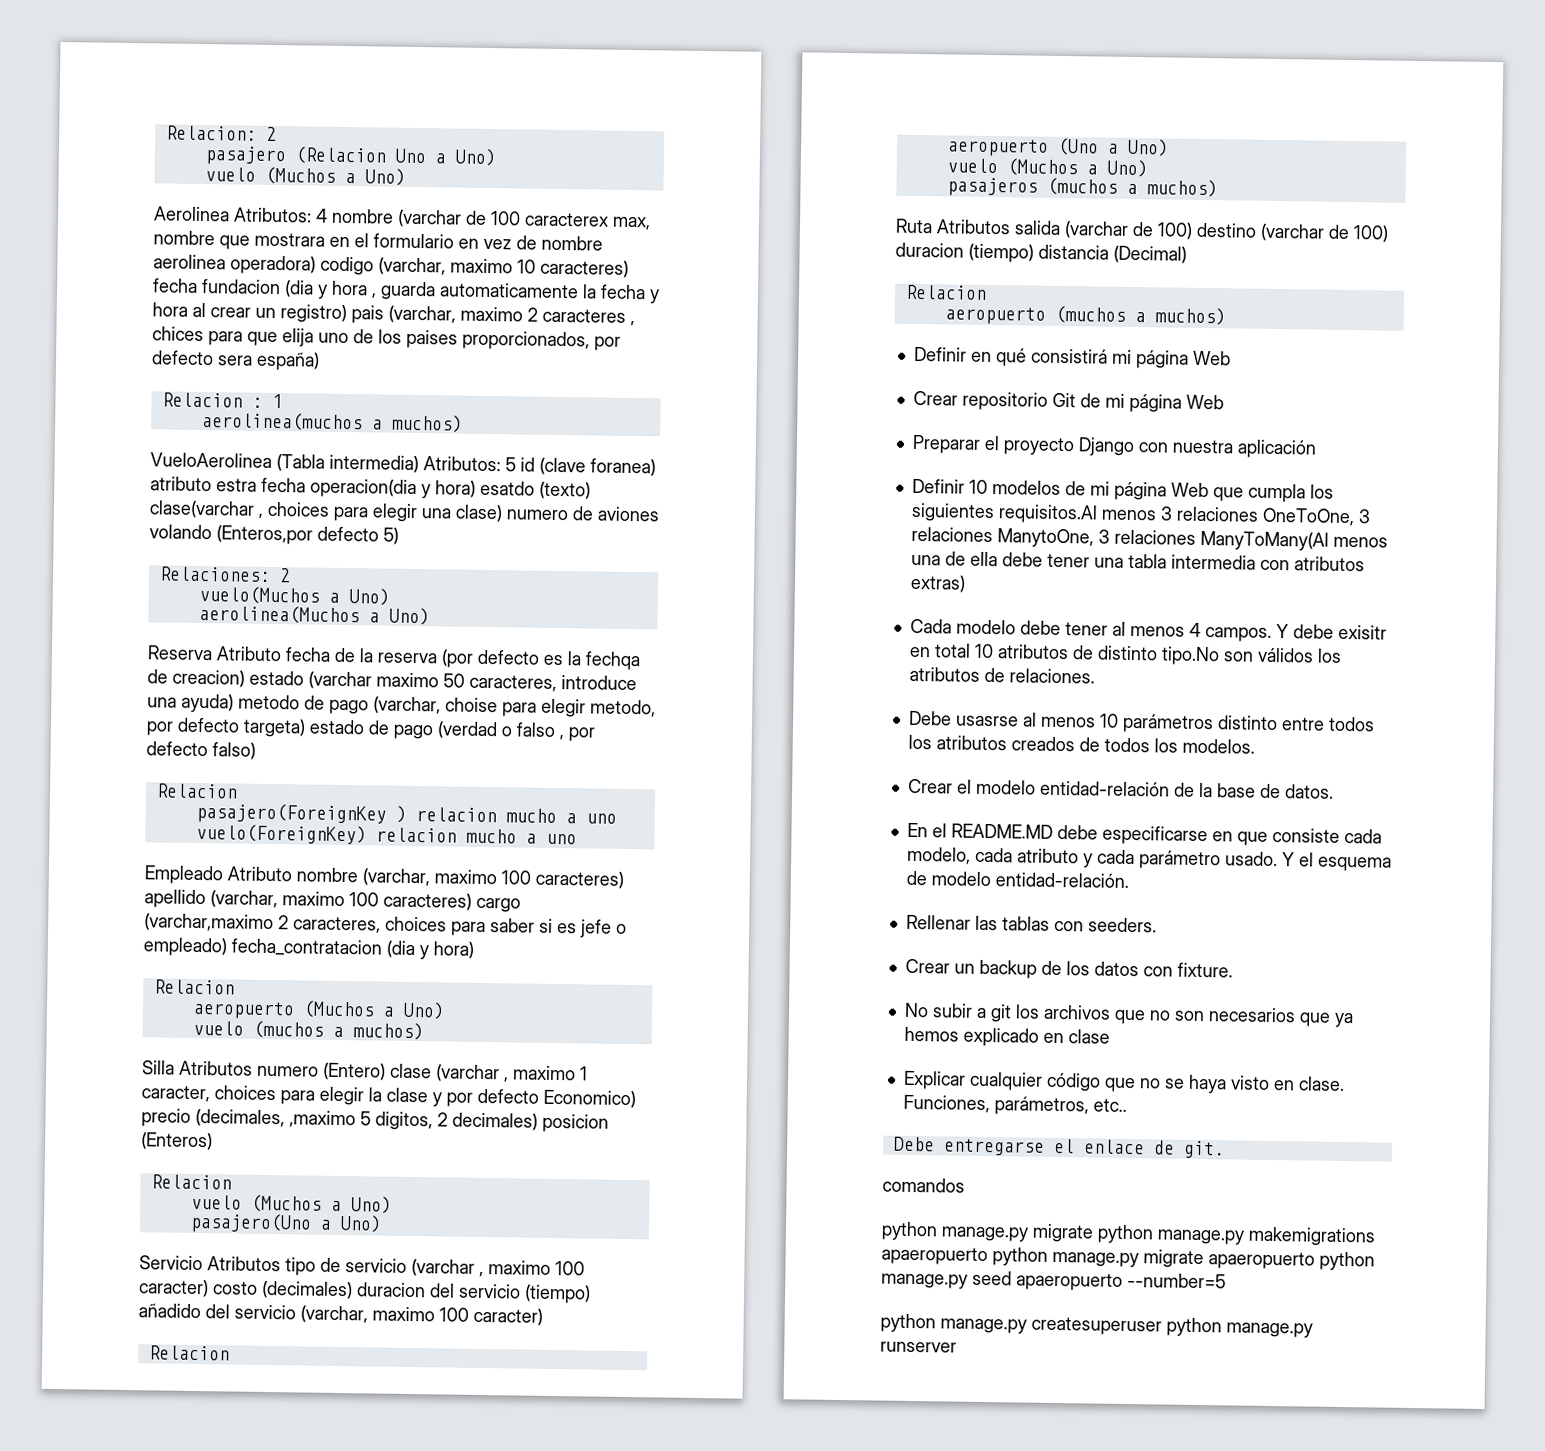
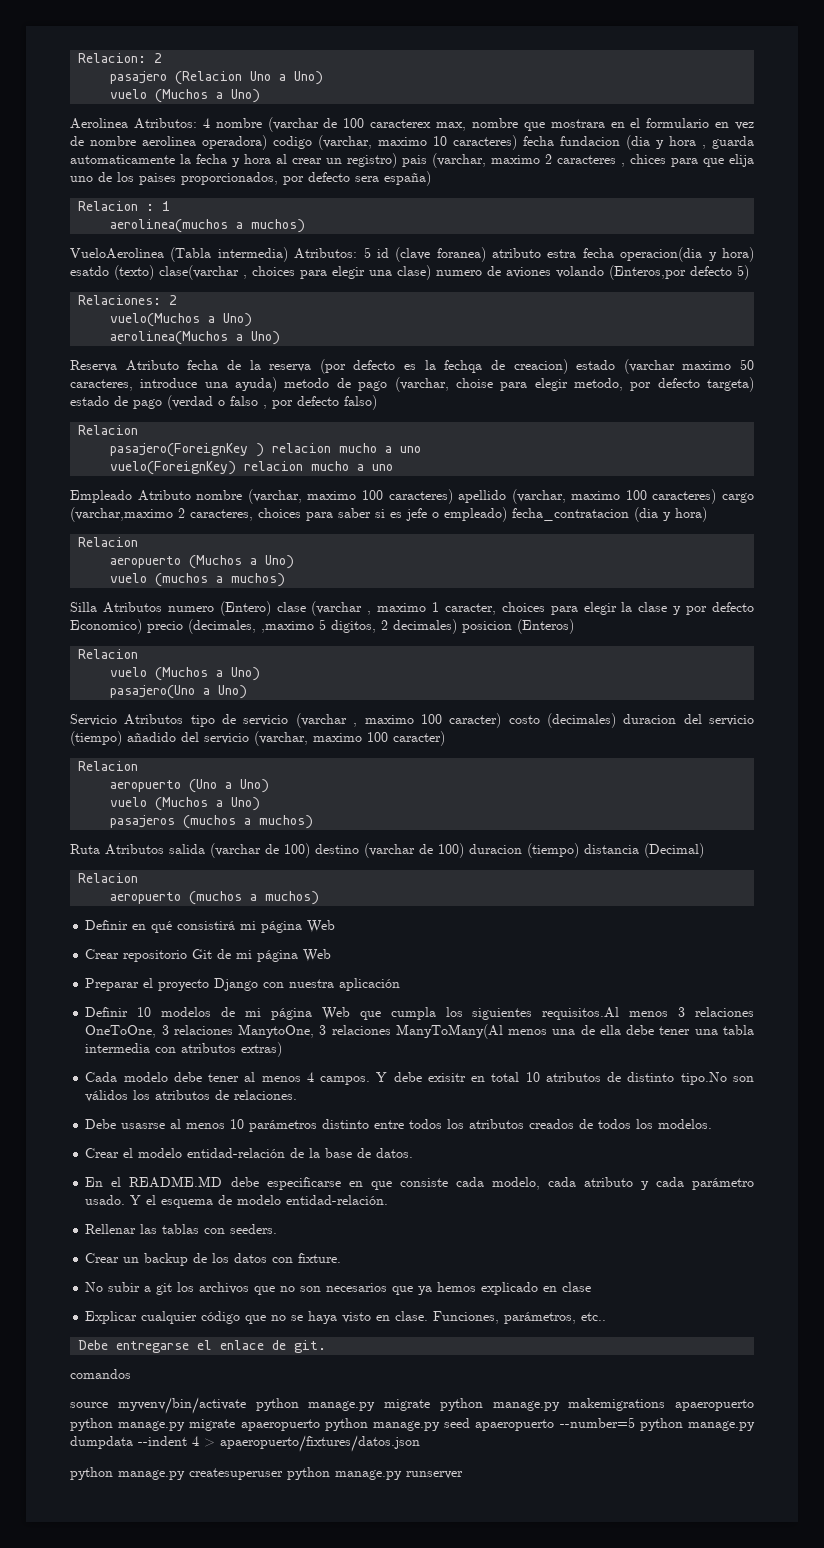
(965, 1185) none -> [70,1397,246,1414] source myvenv/bin/activate
(1226, 1281) none -> [639,1418,755,1431] [70,1435,420,1452] python manage.py dumpdata --indent 4 > apaeropuerto/fixtures/datos.json

